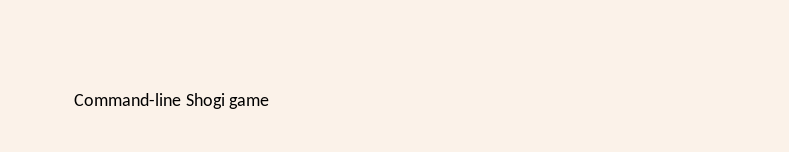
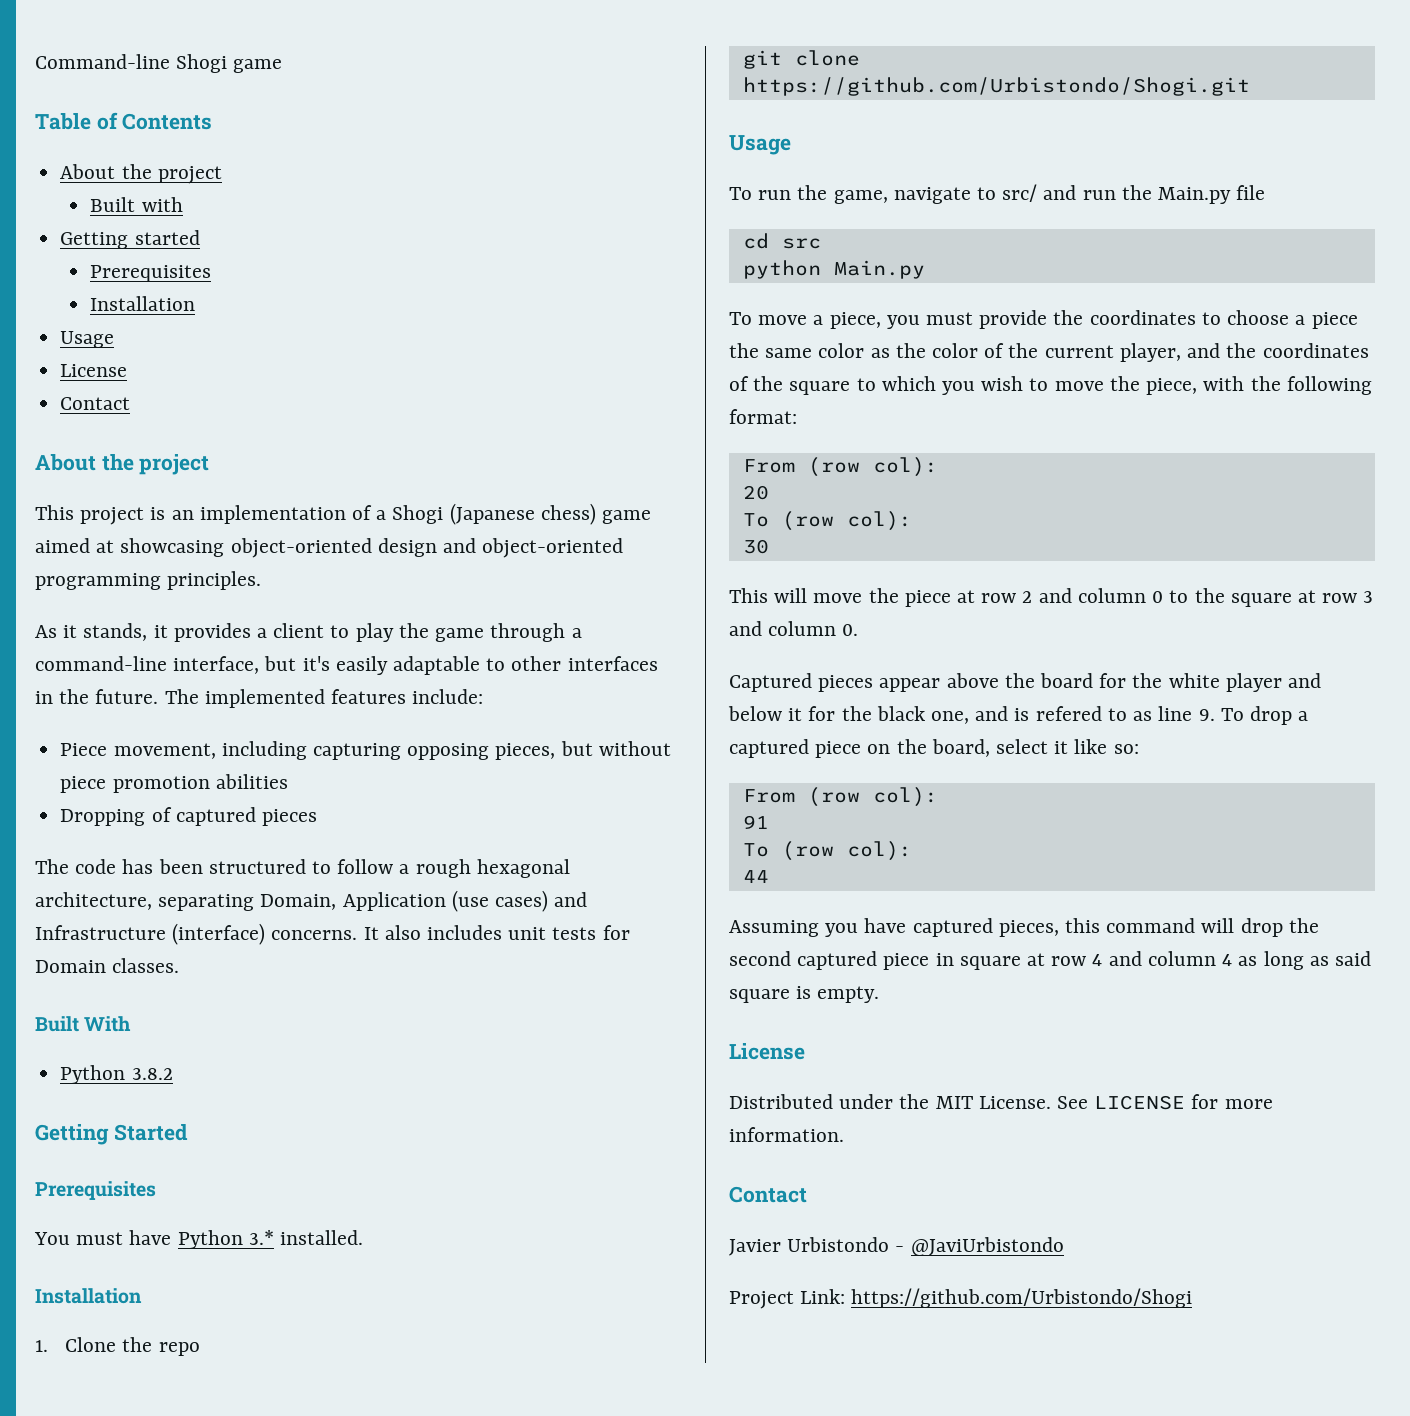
(270, 103) none -> [35,112,213,130] [60,164,222,184] [90,197,183,212] [60,230,200,249] [90,265,212,282] [90,296,196,311] [60,331,115,348] [60,364,128,377] [60,397,131,410] [35,454,210,475] [35,503,652,525] [35,538,624,558] [35,571,262,590] [35,623,582,642] [35,656,658,675] [35,689,484,708] [60,741,671,760] [60,774,288,793] [60,807,317,826] [35,859,570,878] [35,890,588,912] [35,923,630,945] [35,958,180,973] [35,1016,132,1032] [60,1065,173,1084] [35,1124,188,1145] [35,1181,156,1200] [34,1230,364,1249] [35,1288,142,1304] [35,1337,200,1356] [742,50,860,69] [742,77,1250,96] [729,135,791,155] [729,184,1266,204] [742,233,821,249] [742,260,925,279] [729,310,1358,329] [729,343,1369,362] [729,376,1372,395] [729,409,797,424] [742,457,938,477] [742,485,769,500] [742,511,912,531] [742,539,769,554] [729,588,1374,607] [729,621,859,636] [729,673,1322,692] [728,706,1309,725] [729,739,1139,758] [742,787,938,807] [742,815,769,829] [742,841,912,861] [742,870,769,883] [729,918,1319,937] [729,951,1371,970] [729,986,880,1003] [729,1043,805,1060] [729,1094,1273,1110] [729,1127,844,1142] [729,1186,807,1203] [729,1237,1064,1256] [729,1288,1193,1309] // Table of Contents // About the project // Built with // Getting started // Prerequisites // Installation // Usage // License // Contact // About the project // This project is an implementation of a Shogi (Japanese chess) game aimed at showcasing object-oriented design and object-oriented programming principles. // As it stands, it provides a client to play the game through a command-line interface, but it's easily adaptable to other interfaces in the future. The implemented features include: // Piece movement, including capturing opposing pieces, but without piece promotion abilities // Dropping of captured pieces // The code has been structured to follow a rough hexagonal architecture, separating Domain, Application (use cases) and Infrastructure (interface) concerns. It also includes unit tests for Domain classes. // Built With // Python 3.8.2 // Getting Started // Prerequisites // You must have Python 3.* installed. // Installation // 1. Clone the repo // git clone https://github.com/Urbistondo/Shogi.git // Usage // To run the game, navigate to src/ and run the Main.py file // cd src // python Main.py // To move a piece, you must provide the coordinates to choose a piece the same color as the color of the current player, and the coordinates of the square to which you wish to move the piece, with the following format: // From (row col): // 20 // To (row col): // 30 // This will move the piece at row 2 and column 0 to the square at row 3 and column 0. // Captured pieces appear above the board for the white player and below it for the black one, and is refered to as line 9. To drop a captured piece on the board, select it like so: // From (row col): // 91 // To (row col): // 44 // Assuming you have captured pieces, this command will drop the second captured piece in square at row 4 and column 4 as long as said square is empty. // License // Distributed under the MIT License. See LICENSE for more information. // Contact // Javier Urbistondo - @JaviUrbistondo // Project Link: https://github.com/Urbistondo/Shogi

